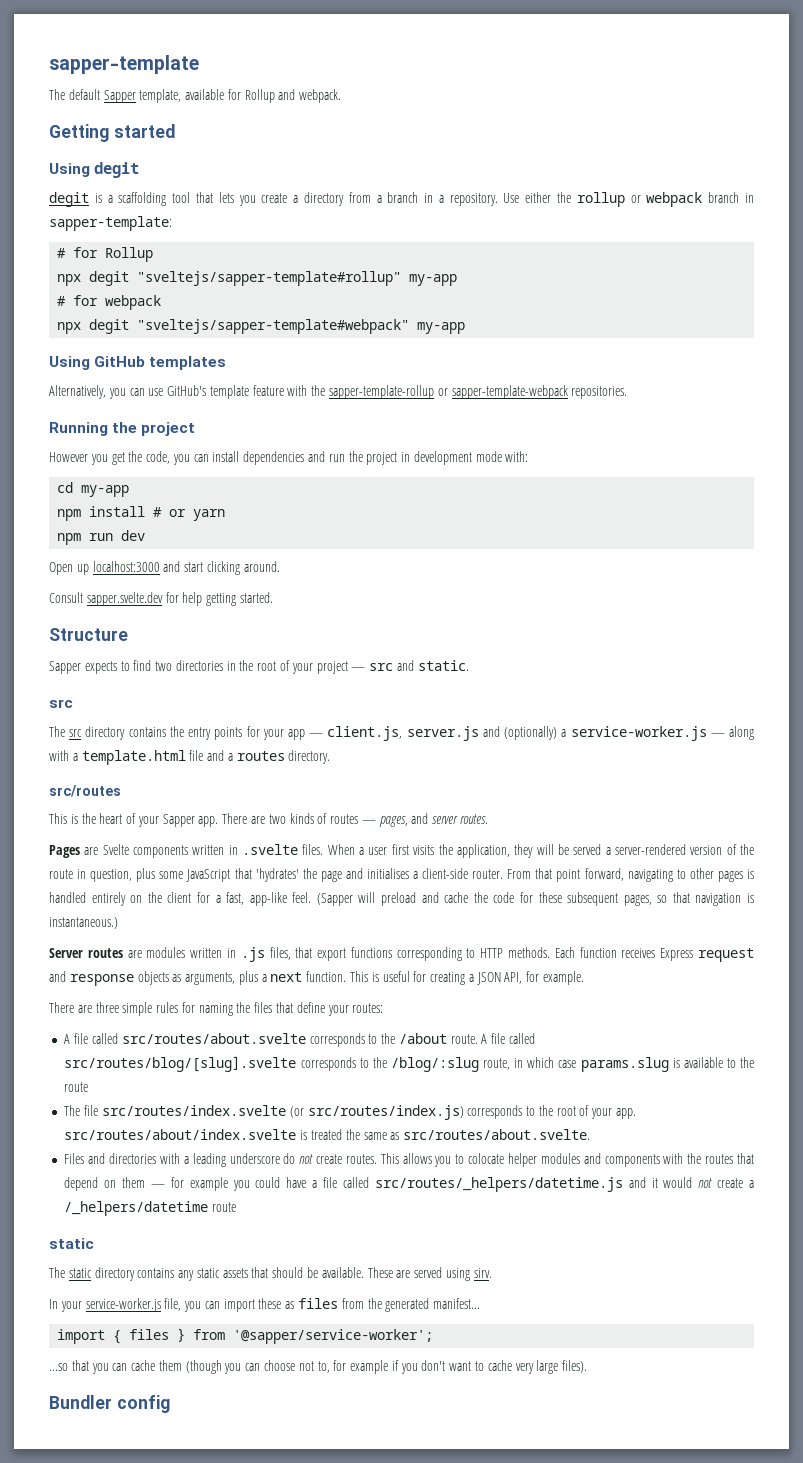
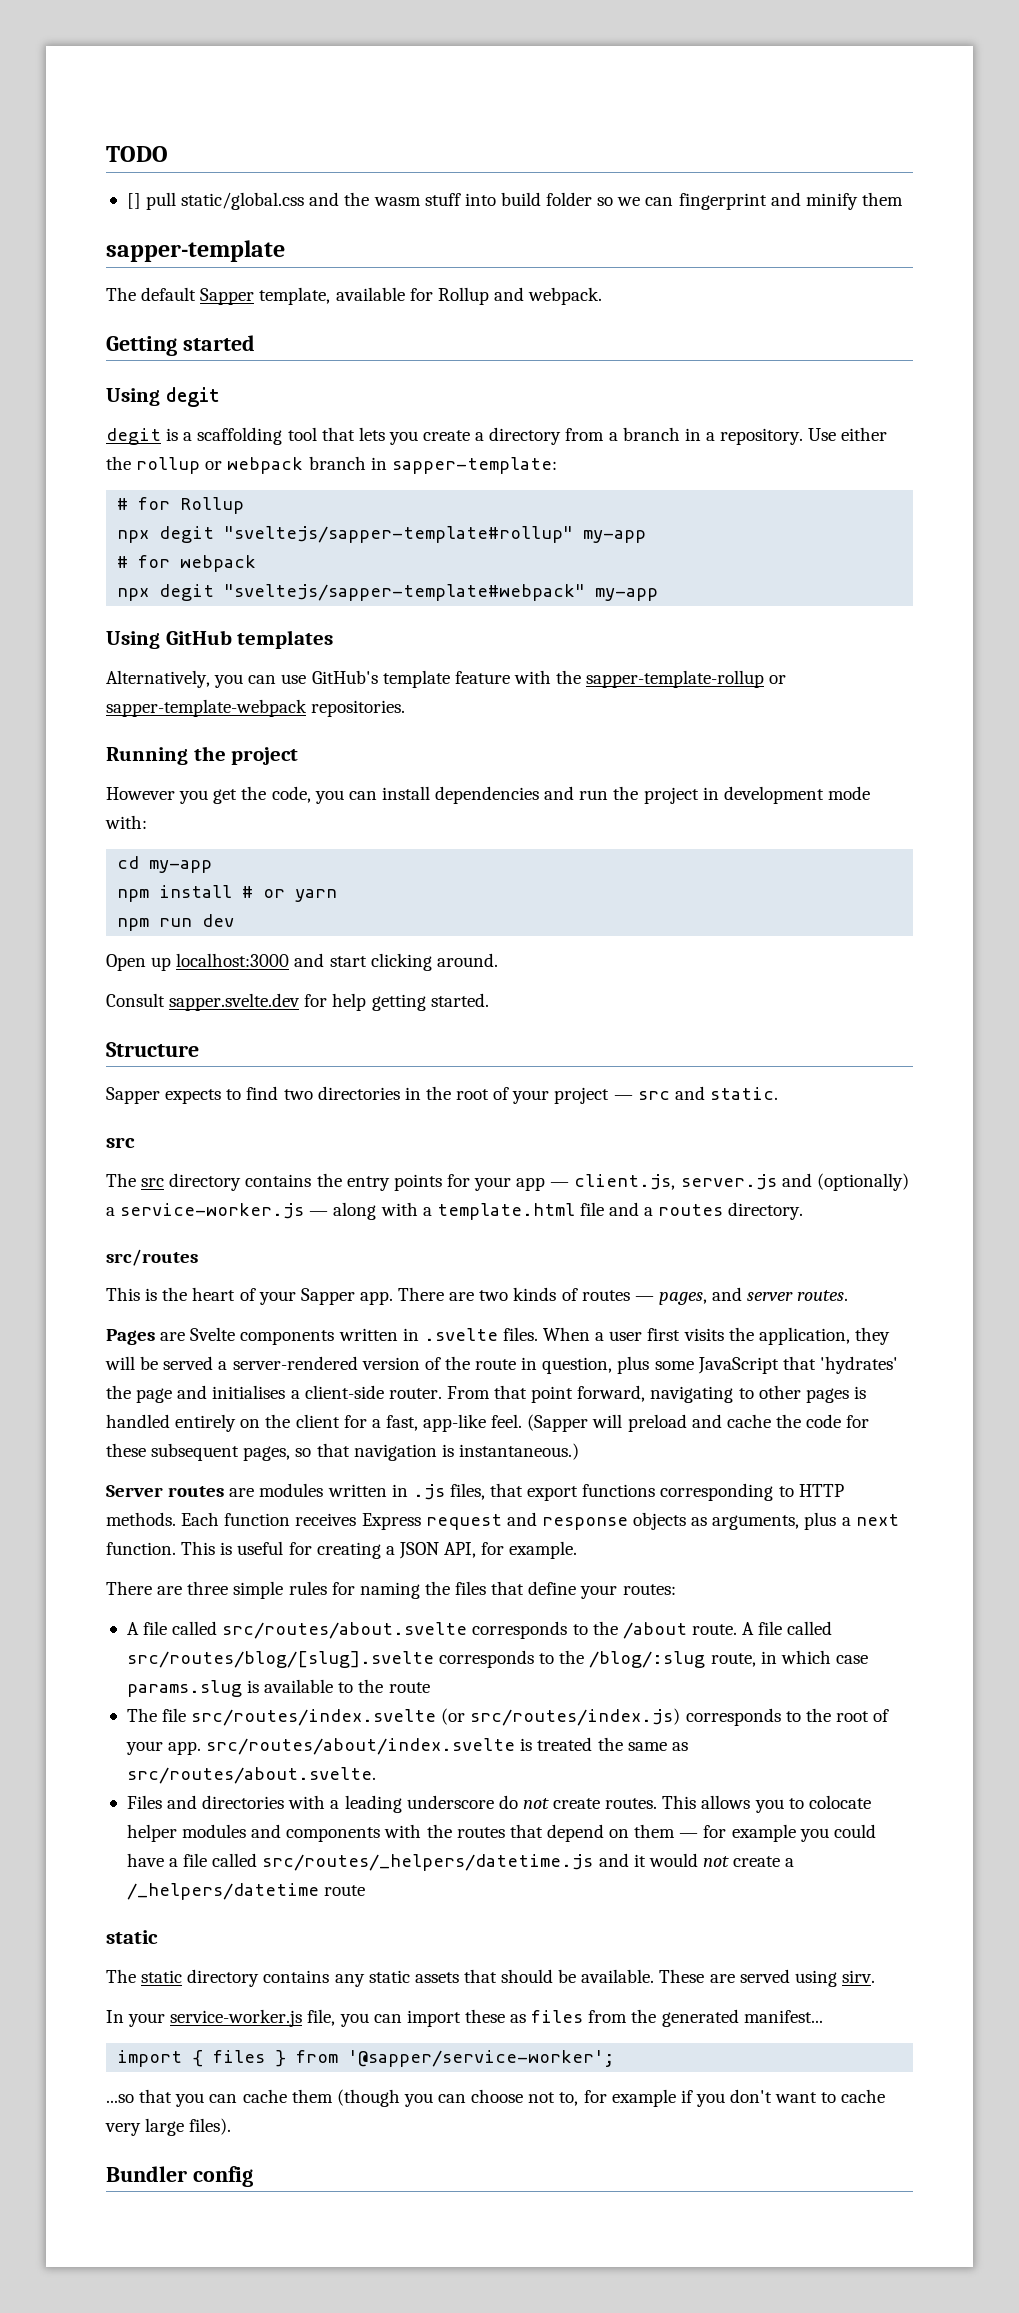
(49, 64) none -> [106,146,168,162] [126,192,903,210] TODO // [] pull static/global.css and the wasm stuff into build folder so we can fingerprint and minify them //

